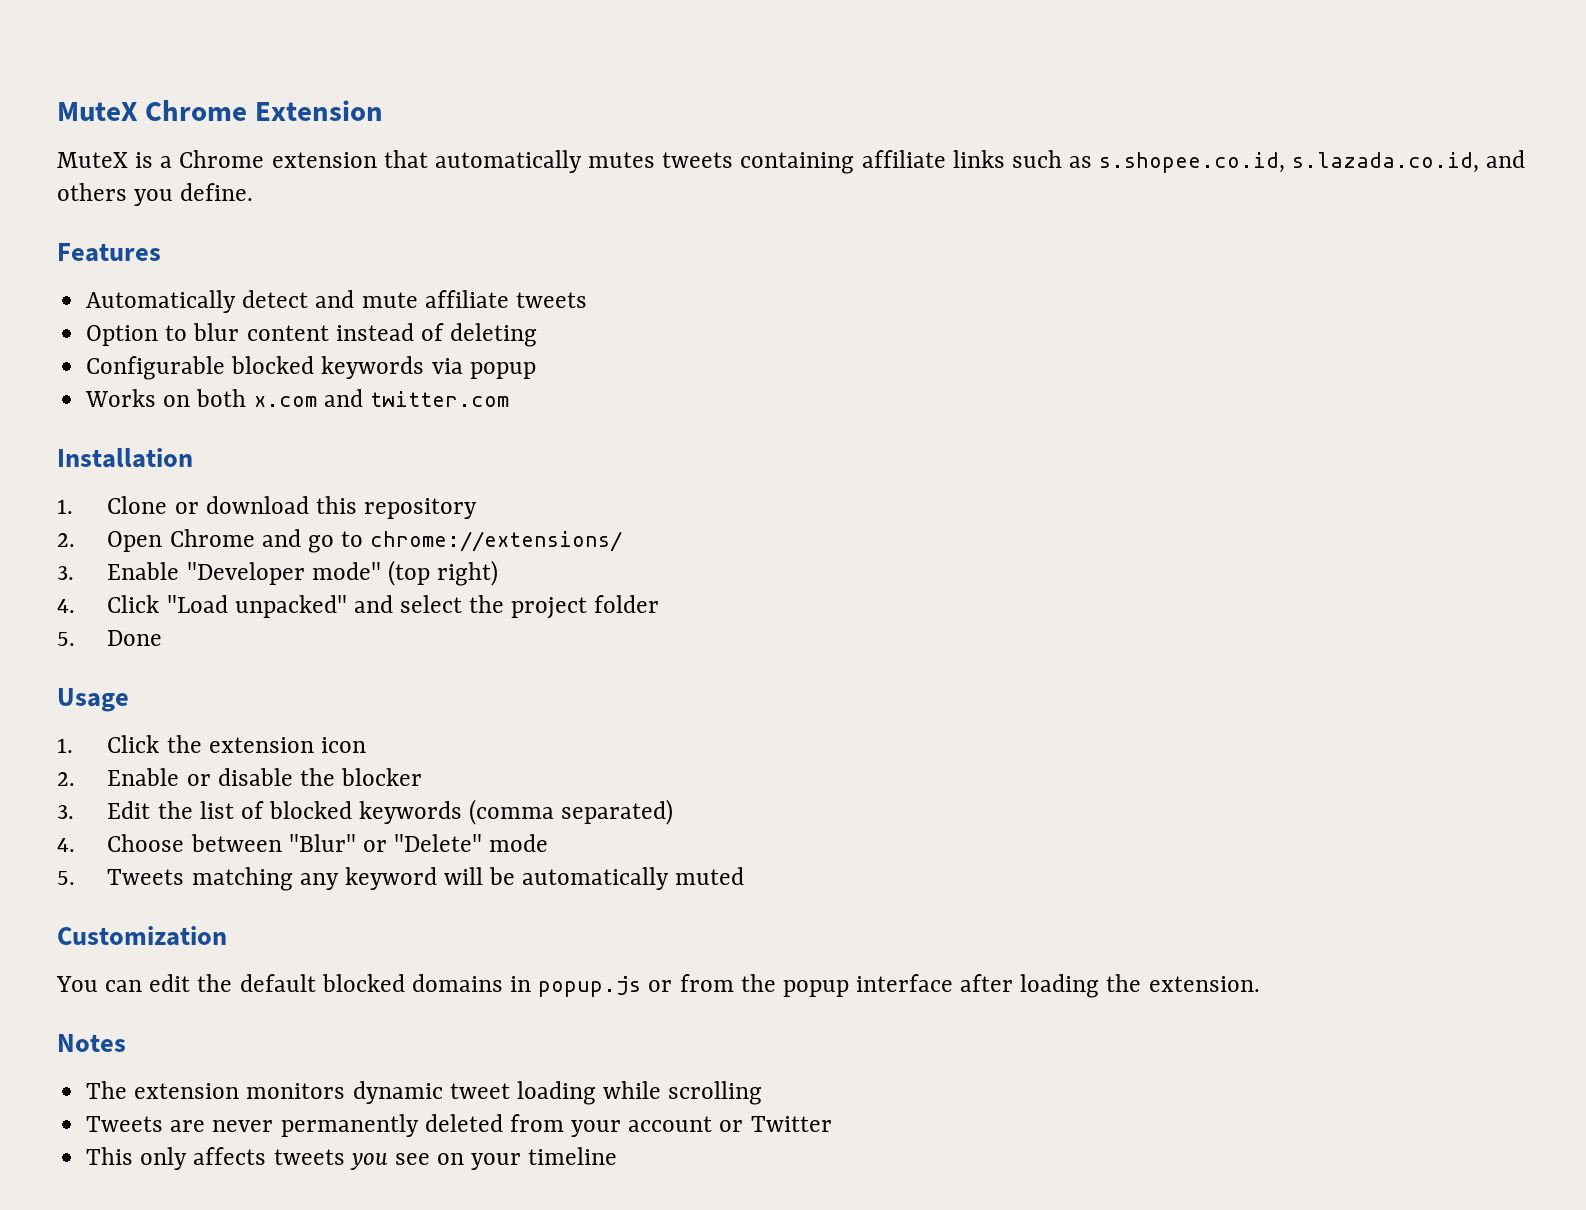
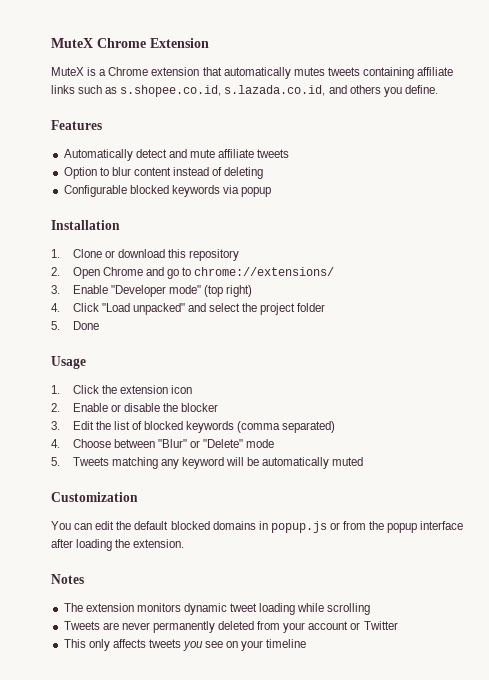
[85,389,509,407] // Works on both x.com and twitter.com -> (272, 192) none

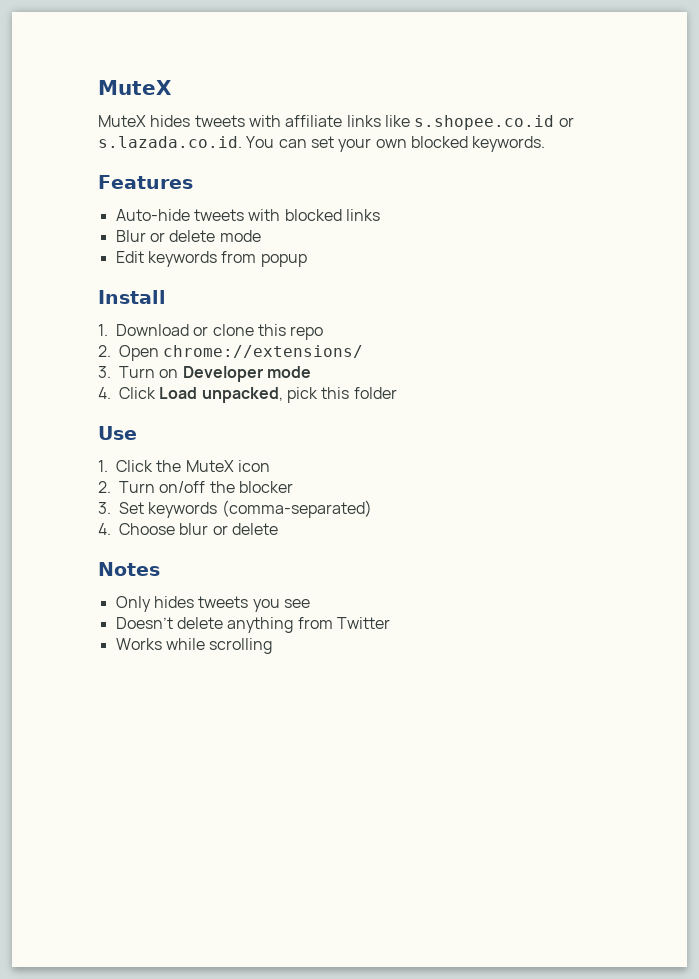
[51,38,209,48] [51,67,454,79] [51,85,438,97] [51,120,102,130] [63,149,290,161] [63,167,264,179] [63,185,239,197] MuteX Chrome Extension // MuteX is a Chrome extension that automatically mutes tweets containing affiliate links such as s.shopee.co.id, s.lazada.co.id, and others you define. // Features // Automatically detect and mute affiliate tweets // Option to blur content instead of deleting // Configurable blocked keywords via -> [98,80,172,95] [98,115,574,130] [98,136,546,152] [98,175,193,189] [115,209,380,221] [115,230,261,242] [115,251,257,267] MuteX // MuteX hides tweets with affiliate links like s.shopee.co.id or s.lazada.co.id. You can set your own blocked keywords. // Features // Auto-hide tweets with blocked links // Blur or delete mode // Edit keywords from
[51,220,120,230] [51,249,239,261] [51,267,335,279] [51,285,252,297] [51,303,326,315] [51,321,99,330] [51,356,86,369] Installation // 1. Clone or download this repository // 2. Open Chrome and go to chrome://extensions/ // 3. Enable "Developer mode" (top right) // 4. Click "Load unpacked" and select the project folder // 5. Done // Usage -> [98,290,166,304] [98,324,324,340] [98,345,364,361] [98,366,311,382] [98,387,397,403] [98,426,137,440] Install // 1. Download or clone this repo // 2. Open chrome://extensions/ // 3. Turn on Developer mode // 4. Click Load unpacked, pick this folder // Use
[119,385,168,394] extension -> [185,460,234,472] MuteX
[72,403,160,412] Enable or disable -> [119,481,206,493] Turn on/off
[72,421,336,433] [51,439,275,448] [51,457,364,469] [51,492,138,502] [51,521,464,533] [51,539,185,551] [51,574,84,584] [63,603,371,615] [63,621,398,633] [63,639,307,651] Edit the list of blocked keywords (comma separated) // 4. Choose between "Blur" or "Delete" mode // 5. Tweets matching any keyword will be automatically muted // Customization // You can edit the default blocked domains in popup.js or from the popup interface after loading the extension. // Notes // The extension monitors dynamic tweet loading while scrolling // Tweets are never permanently deleted from your account or Twitter // This only affects tweets you see on your timeline -> [119,500,372,518] [98,523,278,535] [98,562,160,576] [115,596,310,612] [115,617,390,633] [115,638,273,654] Set keywords (comma-separated) // 4. Choose blur or delete // Notes // Only hides tweets you see // Doesn’t delete anything from Twitter // Works while scrolling

